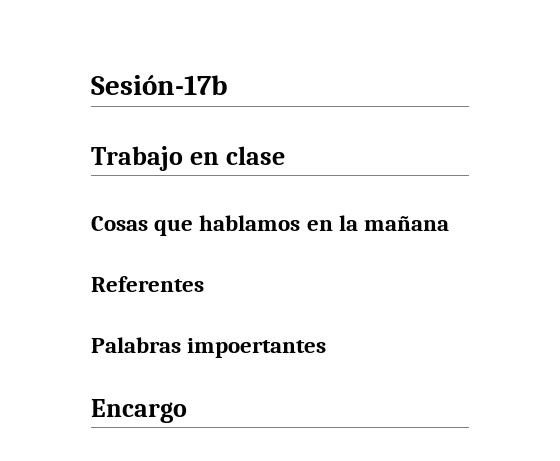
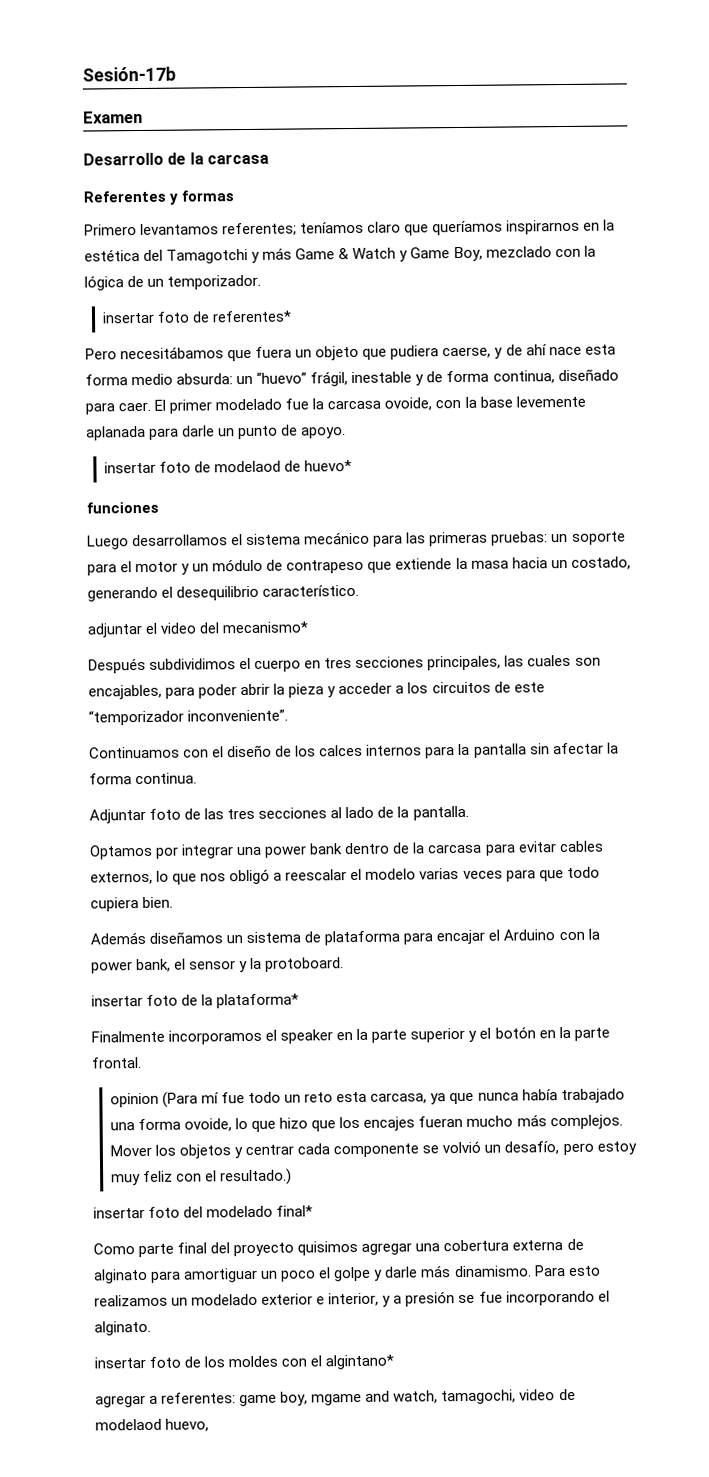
[91,146,285,171] [91,215,450,236] [91,276,204,292] [91,337,327,358] [91,399,187,423] Trabajo en clase // Cosas que hablamos en la mañana // Referentes // Palabras impoertantes // Encargo -> [83,110,143,124] [83,152,269,166] [83,190,235,205] [84,219,616,237] [84,245,596,264] [84,274,262,291] [101,310,293,324] [85,344,616,362] [85,368,619,387] [85,395,586,415] [86,424,347,441] [103,460,353,474] [86,501,159,514] [87,531,626,550] [87,556,631,576] [87,584,360,602] [87,621,309,638] [88,654,601,674] [88,681,545,700] [88,709,289,726] [89,742,619,759] [89,772,198,785] [89,805,469,824] [89,840,604,860] [90,866,600,885] [90,896,174,912] [90,928,600,946] [91,957,345,974] [91,993,300,1009] [91,1026,610,1045] [91,1057,142,1069] [109,1088,625,1108] [109,1114,623,1132] [109,1140,637,1159] [110,1168,293,1186] [93,1205,314,1219] [93,1238,584,1258] [93,1265,601,1284] [94,1290,610,1307] [94,1320,151,1336] [94,1354,395,1370] [95,1388,576,1408] [95,1418,210,1432] Examen // Desarrollo de la carcasa // Referentes y formas // Primero levantamos referentes; teníamos claro que queríamos inspirarnos en la estética del Tamagotchi y más Game & Watch y Game Boy, mezclado con la lógica de un temporizador. // insertar foto de referentes* // Pero necesitábamos que fuera un objeto que pudiera caerse, y de ahí nace esta forma medio absurda: un “huevo” frágil, inestable y de forma continua, diseñado para caer. El primer modelado fue la carcasa ovoide, con la base levemente aplanada para darle un punto de apoyo. // insertar foto de modelaod de huevo* // funciones // Luego desarrollamos el sistema mecánico para las primeras pruebas: un soporte para el motor y un módulo de contrapeso que extiende la masa hacia un costado, generando el desequilibrio característico. // adjuntar el video del mecanismo* // Después subdividimos el cuerpo en tres secciones principales, las cuales son encajables, para poder abrir la pieza y acceder a los circuitos de este “temporizador inconveniente”. // Continuamos con el diseño de los calces internos para la pantalla sin afectar la forma continua. // Adjuntar foto de las tres secciones al lado de la pantalla. // Optamos por integrar una power bank dentro de la carcasa para evitar cables externos, lo que nos obligó a reescalar el modelo varias veces para que todo cupiera bien. // Además diseñamos un sistema de plataforma para encajar el Arduino con la power bank, el sensor y la protoboard. // insertar foto de la plataforma* // Finalmente incorporamos el speaker en la parte superior y el botón en la parte frontal. // opinion (Para mí fue todo un reto esta carcasa, ya que nunca había trabajado una forma ovoide, lo que hizo que los encajes fueran mucho más complejos. Mover los objetos y centrar cada componente se volvió un desafío, pero estoy muy feliz con el resultado.) // insertar foto del modelado final* // Como parte final del proyecto quisimos agregar una cobertura externa de alginato para amortiguar un poco el golpe y darle más dinamismo. Para esto realizamos un modelado exterior e interior, y a presión se fue incorporando el alginato. // insertar foto de los moldes con el algintano* // agregar a referentes: game boy, mgame and watch, tamagochi, video de modelaod huevo,

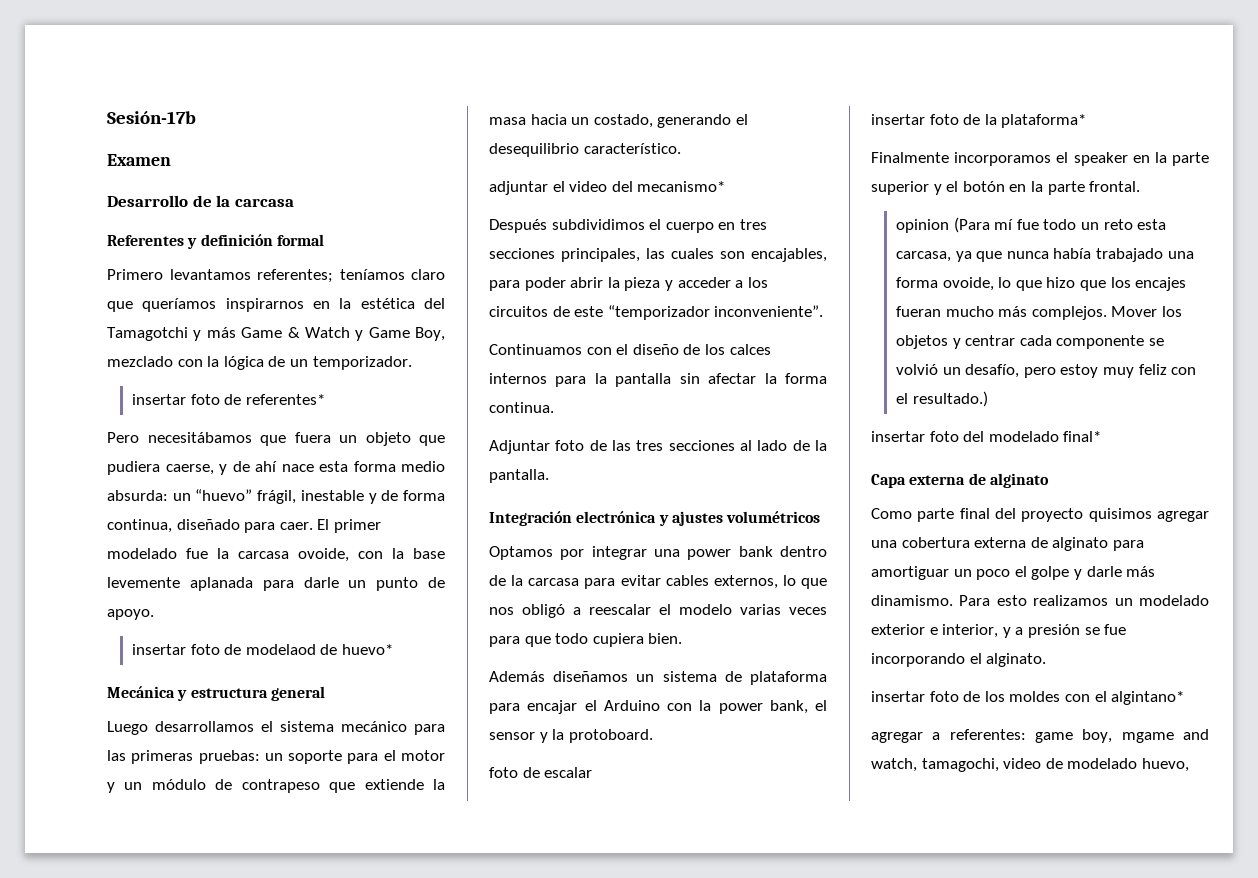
[181,190,235,202] formas -> [200,234,324,246] definición formal
[86,501,159,514] funciones -> [107,686,325,701] Mecánica y estructura general
(469, 813) none -> [489,511,821,526] // Integración electrónica y ajustes volumétricos
(345, 964) none -> [489,767,593,778] // foto de escalar
(314, 1211) none -> [871,473,1049,488] // Capa externa de alginato
[95,1418,162,1431] modelaod -> [1067,758,1138,769] modelado

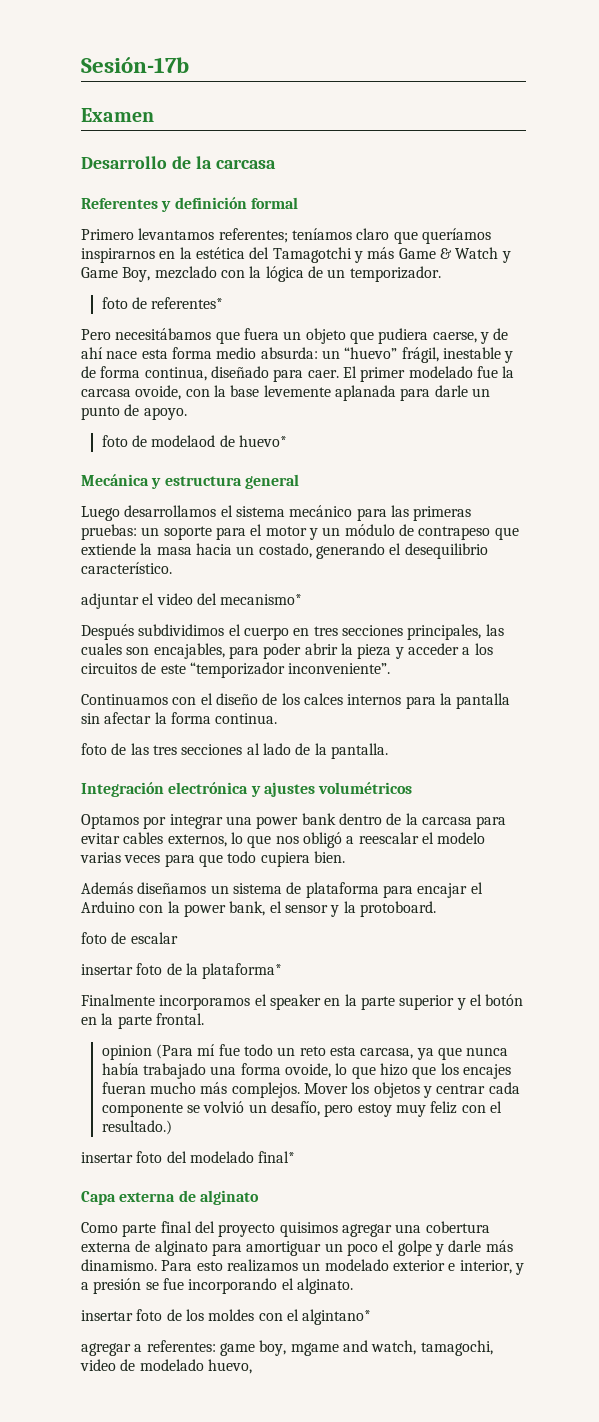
[132,394,187,405] insertar -> (441, 274) none
[132,644,187,655] insertar -> (187, 413) none
[489,440,550,454] Adjuntar -> (278, 718) none

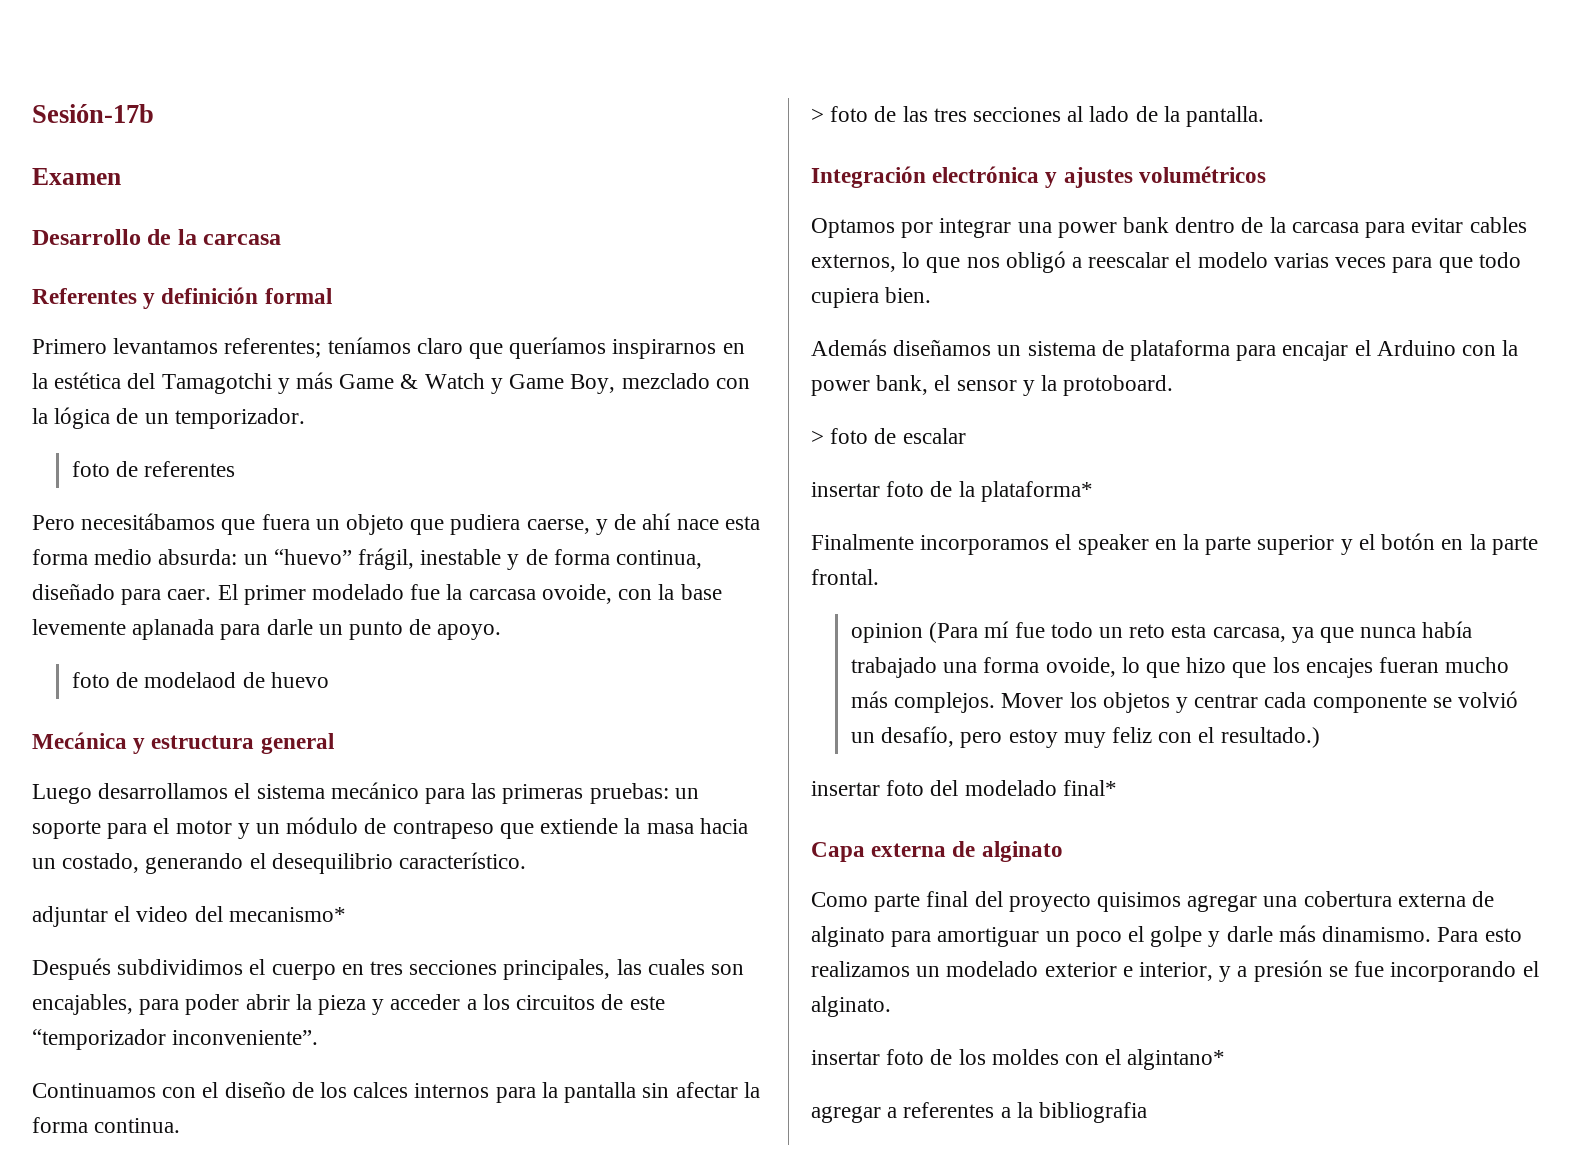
[151,297,224,309] referentes* -> [144,461,236,477] referentes
[239,435,288,447] huevo* -> [270,672,329,688] huevo
(278, 718) none -> [811,108,824,122] >
(436, 909) none -> [811,430,824,444] >
[146,1340,493,1356] [80,1359,252,1374] referentes: game boy, mgame and watch, tamagochi, video de modelado huevo, -> [903,1102,1148,1123] referentes a la bibliografia

